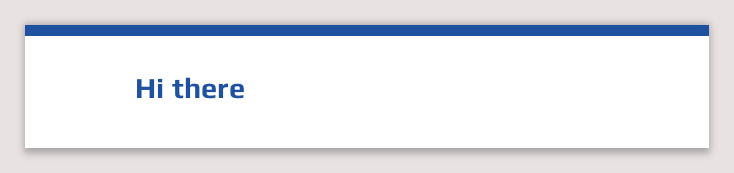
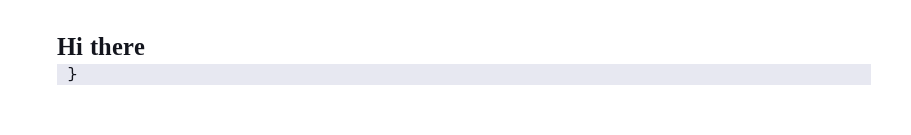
(245, 88) none -> [67,67,77,82] // }

